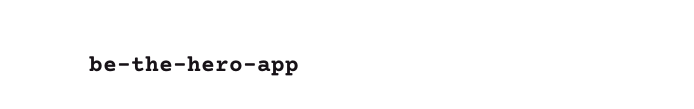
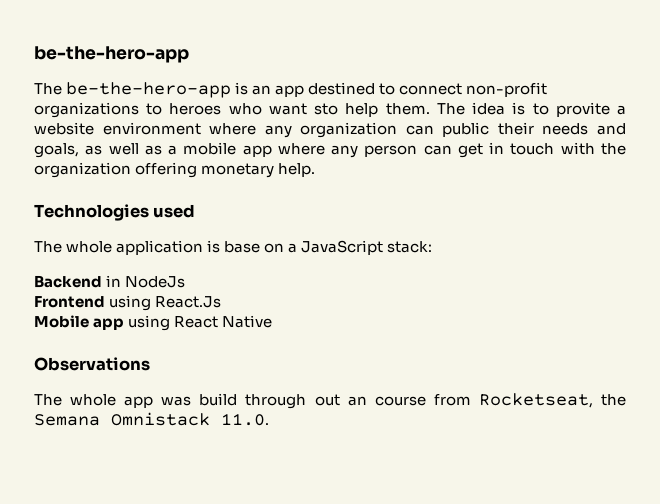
[89,56,299,76] be-the-hero-app -> [34,46,189,63] [34,82,548,98] [34,102,626,118] [34,122,626,138] [34,142,626,158] [34,162,316,178] [34,204,196,221] [34,240,433,255] [34,275,186,288] [34,295,222,311] [34,315,273,331] [34,357,150,371] [34,393,627,409] [34,412,269,426] be-the-hero-app // The be-the-hero-app is an app destined to connect non-profit organizations to heroes who want sto help them. The idea is to provite a website environment where any organization can public their needs and goals, as well as a mobile app where any person can get in touch with the organization offering monetary help. // Technologies used // The whole application is base on a JavaScript stack: // Backend in NodeJs // Frontend using React.Js // Mobile app using React Native // Observations // The whole app was build through out an course from Rocketseat, the Semana Omnistack 11.0.

